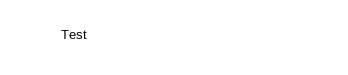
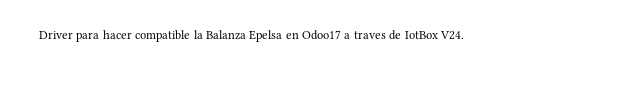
[61,30,87,39] Test -> [39,30,464,42] Driver para hacer compatible la Balanza Epelsa en Odoo17 a traves de IotBox V24.

